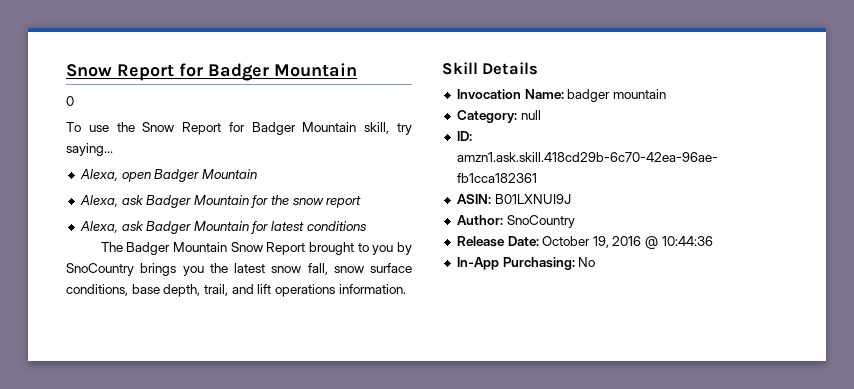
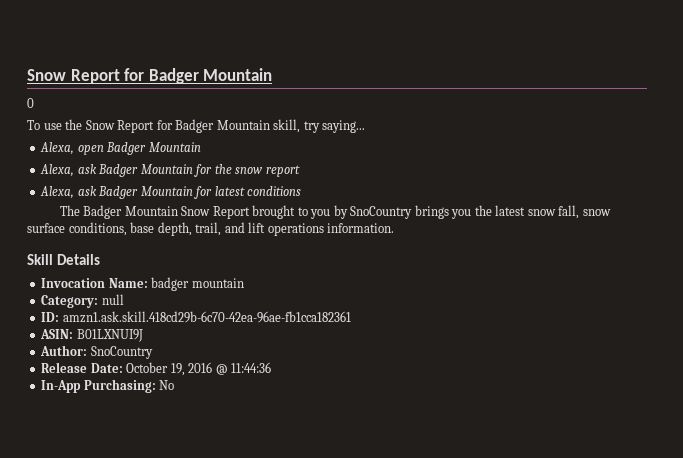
[661,236,713,246] 10:44:36 -> [231,362,272,373] 11:44:36

